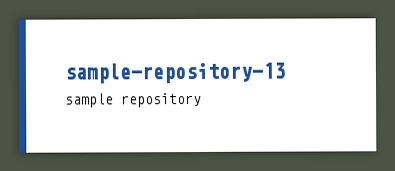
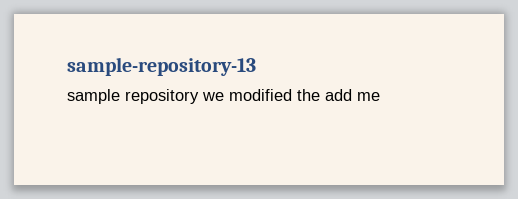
(202, 100) none -> [202,89,380,101] we modified the add me

